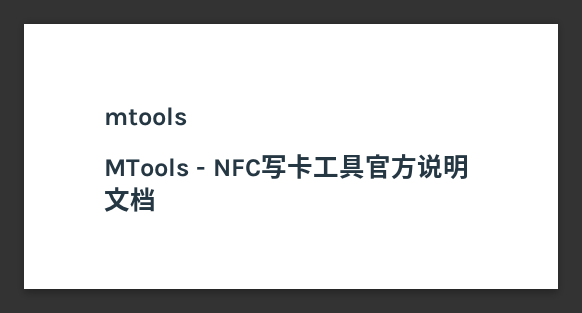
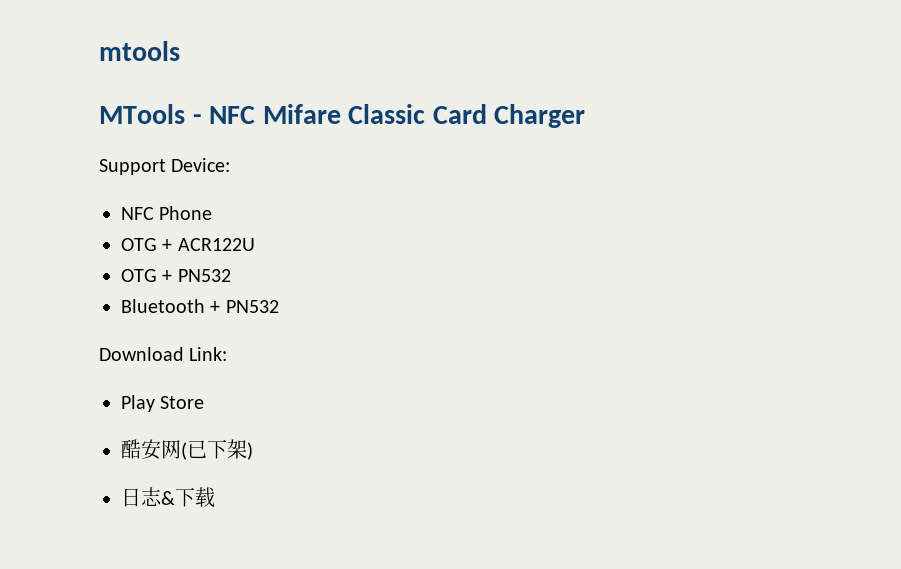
[260,154,469,180] [104,187,156,212] 写卡工具官方说明文档 -> [262,104,586,128] [99,158,231,175] [121,206,213,220] [121,238,255,251] [121,269,231,282] [121,299,279,313] [99,347,228,361] [121,395,205,412] [121,439,253,460] [121,487,215,508] Mifare Classic Card Charger // Support Device: // NFC Phone // OTG + ACR122U // OTG + PN532 // Bluetooth + PN532 // Download Link: // Play Store // 酷安网(已下架) // 日志&下载

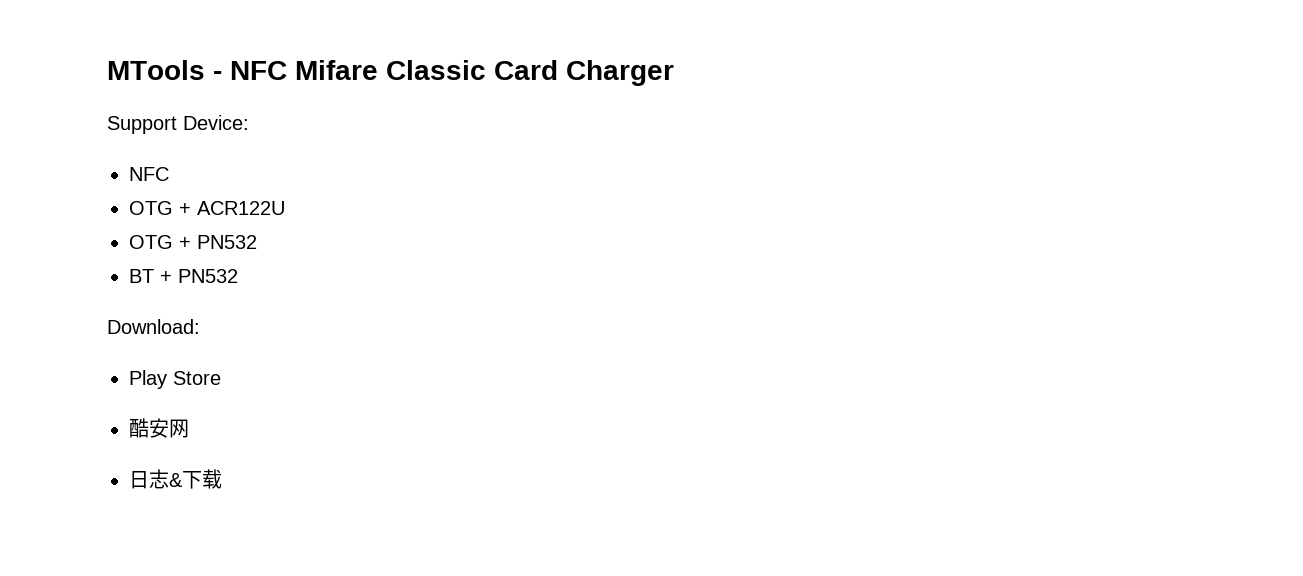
[99,41,180,61] mtools // -> (107, 70) none
[159,206,213,220] Phone -> (169, 174) none
[121,299,279,313] [99,347,228,361] Bluetooth + PN532 // Download Link: -> [129,269,238,283] [107,319,200,334] BT + PN532 // Download:
[181,439,253,460] (已下架) -> (189, 428) none

